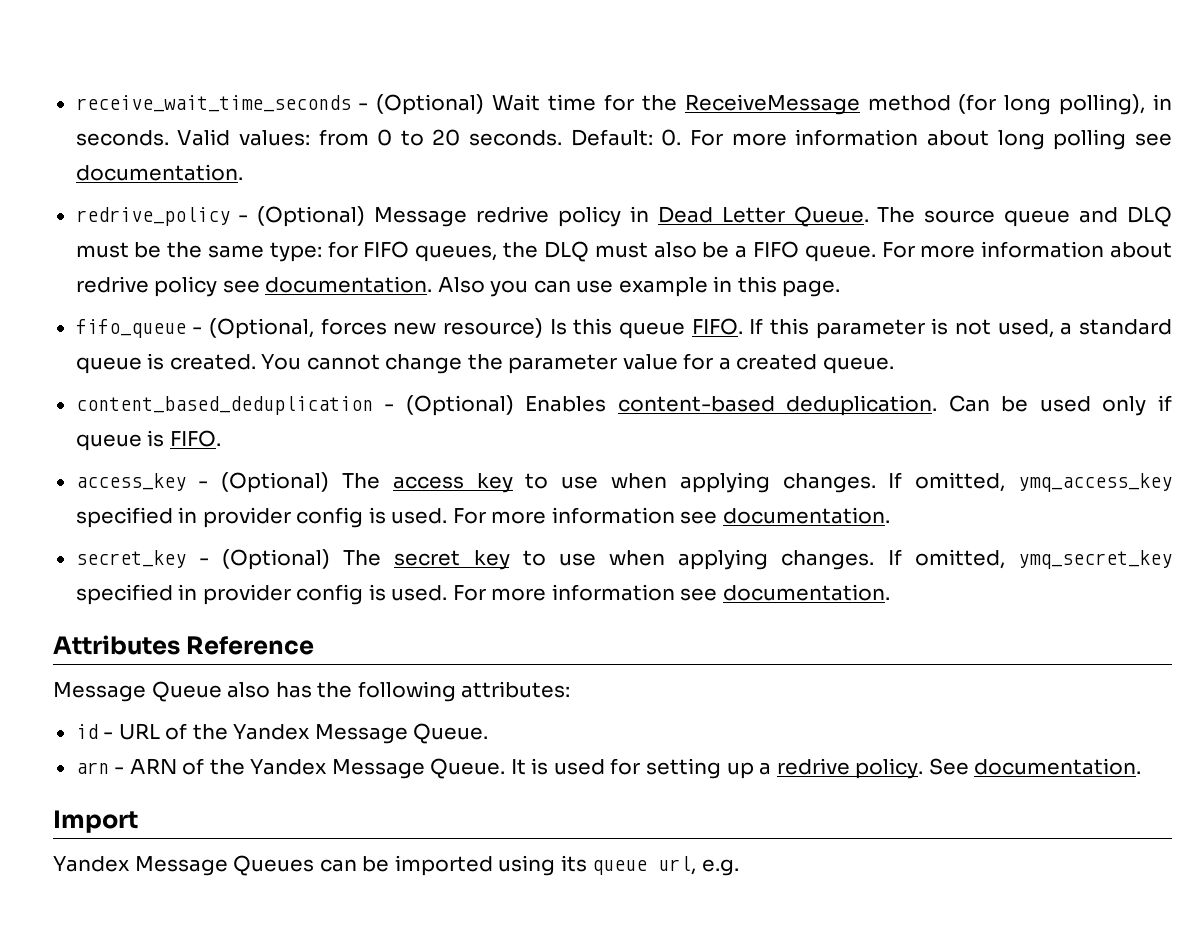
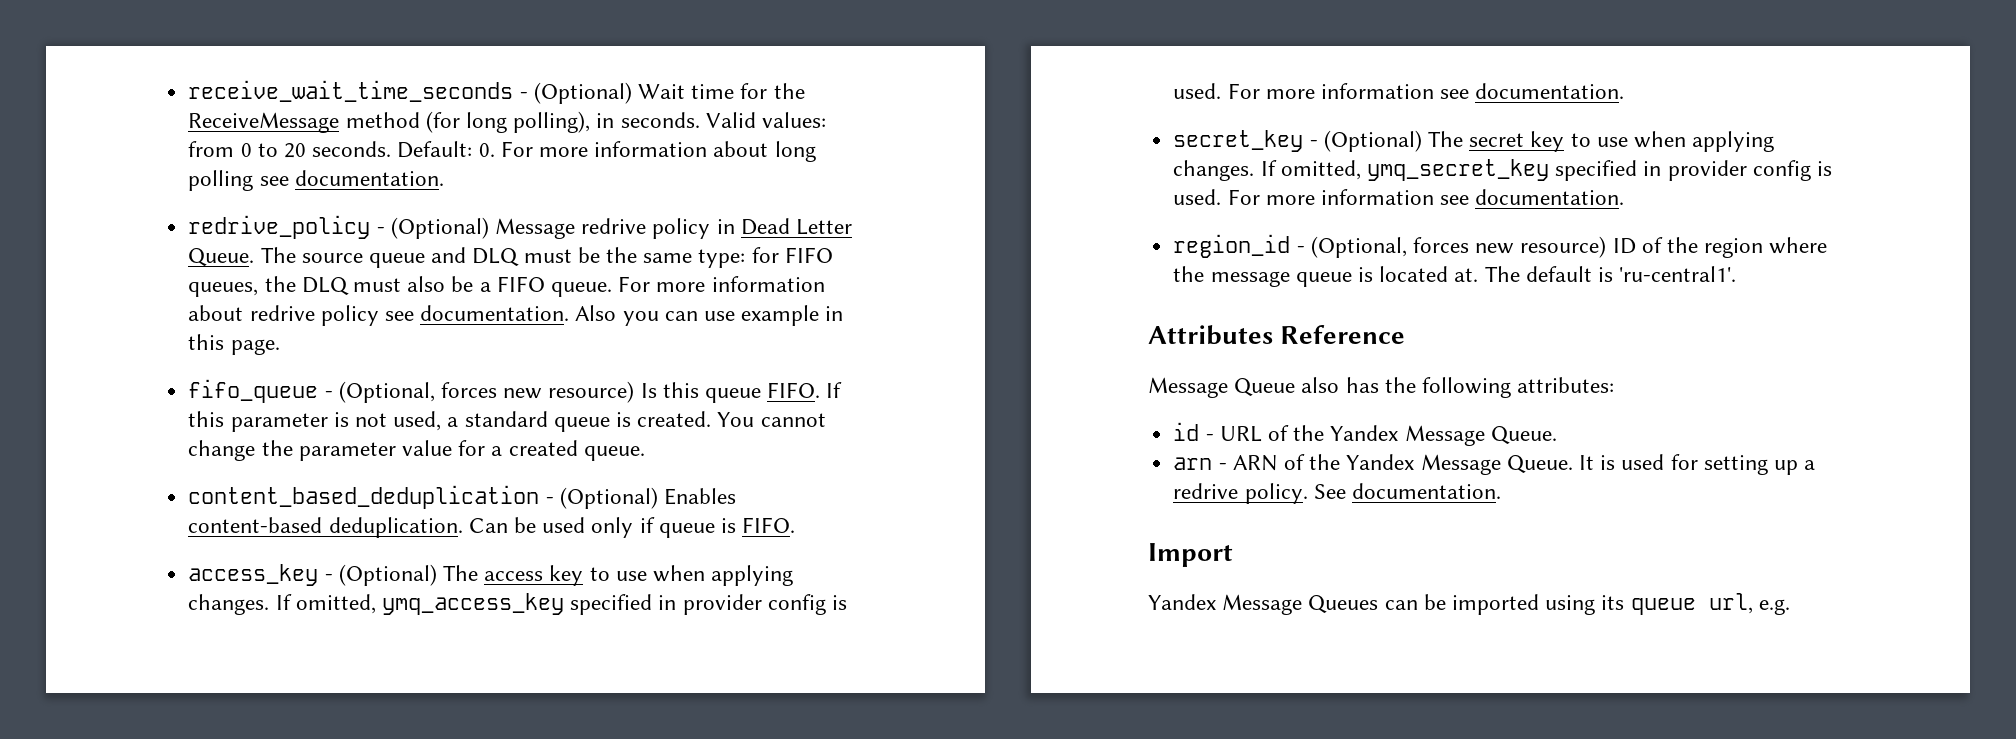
(890, 592) none -> [1173,234,1828,258] [1173,266,1737,287] // region_id - (Optional, forces new resource) ID of the region where the message queue is located at. The default is 'ru-central1'.

